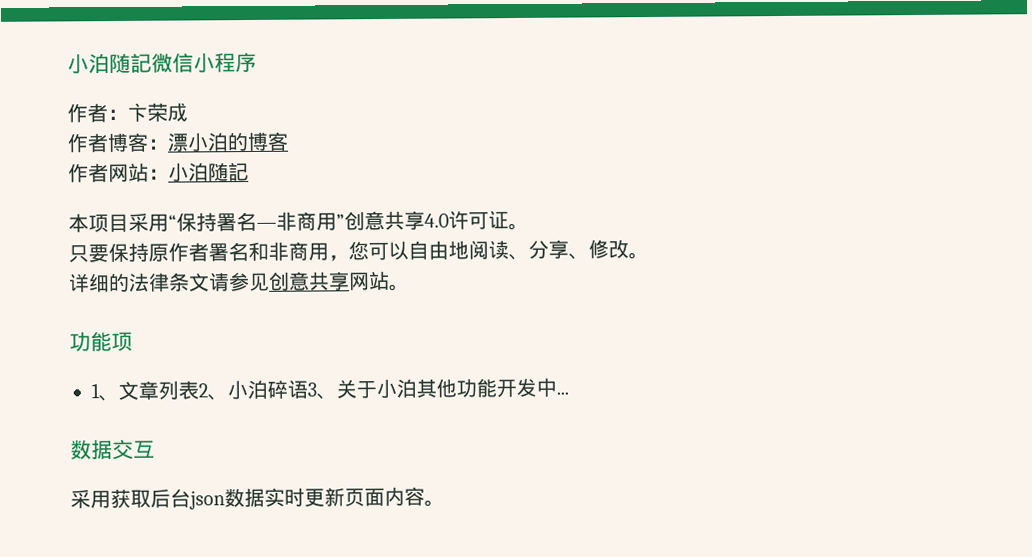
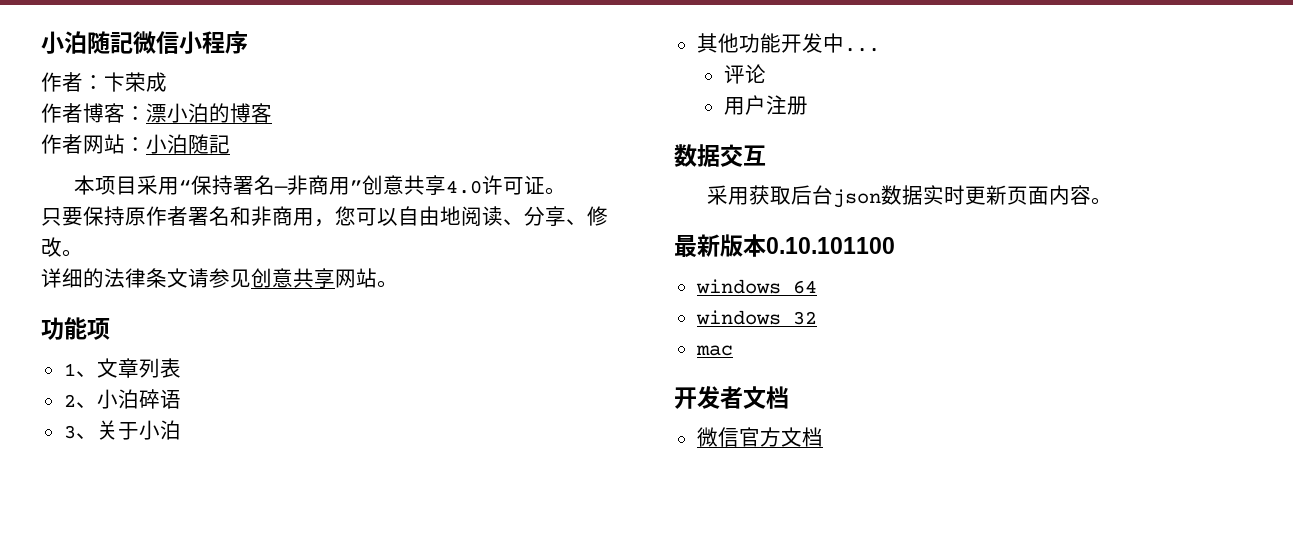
(199, 390) none -> (181, 368) //
(308, 389) none -> (181, 399) //
(417, 388) none -> (181, 430) //
(569, 393) none -> [723,64,766,84] [723,95,808,115] // 评论 // 用户注册
(445, 503) none -> [674,234,895,257] [695,279,817,294] [695,310,817,325] [695,345,733,356] [674,386,789,409] [696,427,823,447] // 最新版本0.10.101100 // windows 64 // windows 32 // mac // 开发者文档 // 微信官方文档

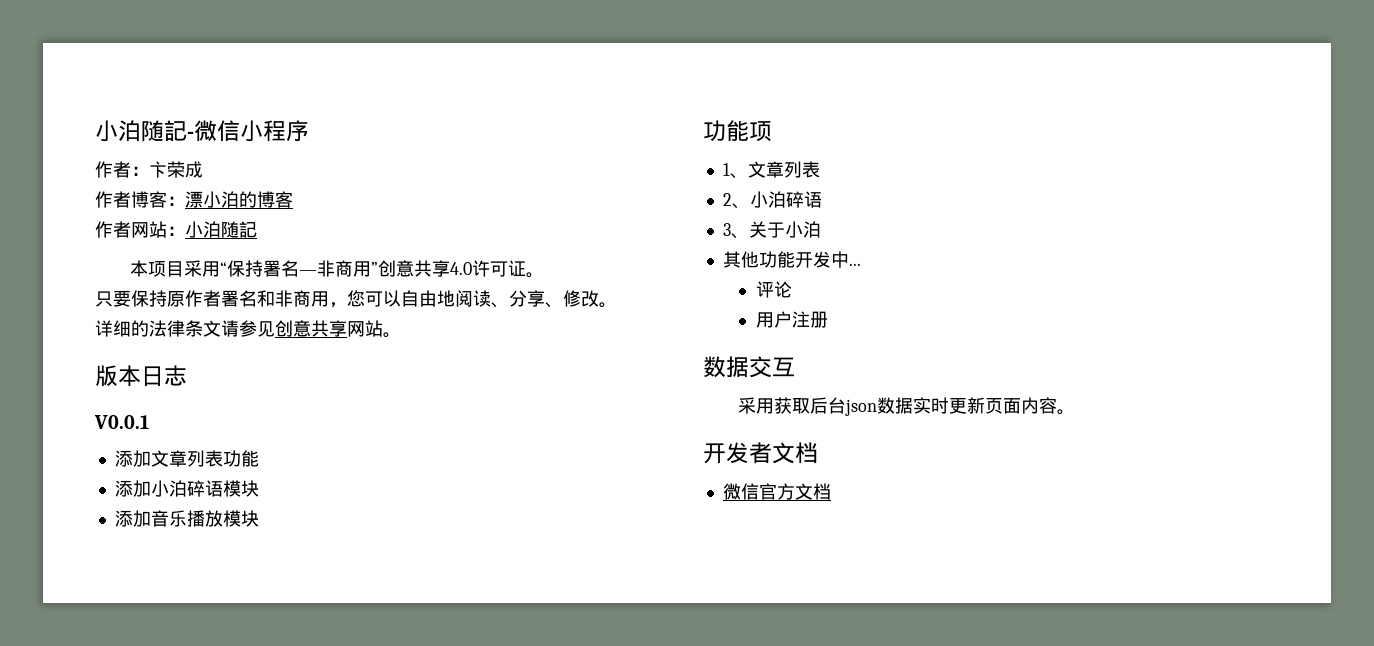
[41,31,133,54] 小泊随記 -> [95,120,194,142] 小泊随記-
(398, 284) none -> [95,365,187,387] [94,415,149,429] [114,450,259,467] [114,480,259,497] [114,510,259,527] // 版本日志 // V0.0.1 // 添加文章列表功能 // 添加小泊碎语模块 // 添加音乐播放模块
[674,234,895,257] [695,279,817,294] [695,310,817,325] [695,345,733,356] // 最新版本0.10.101100 // windows 64 // windows 32 // mac -> (1076, 412) none

